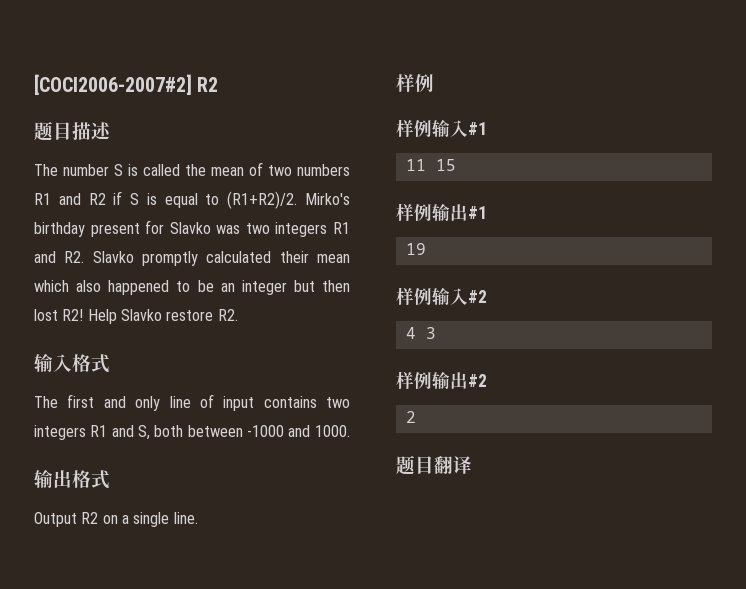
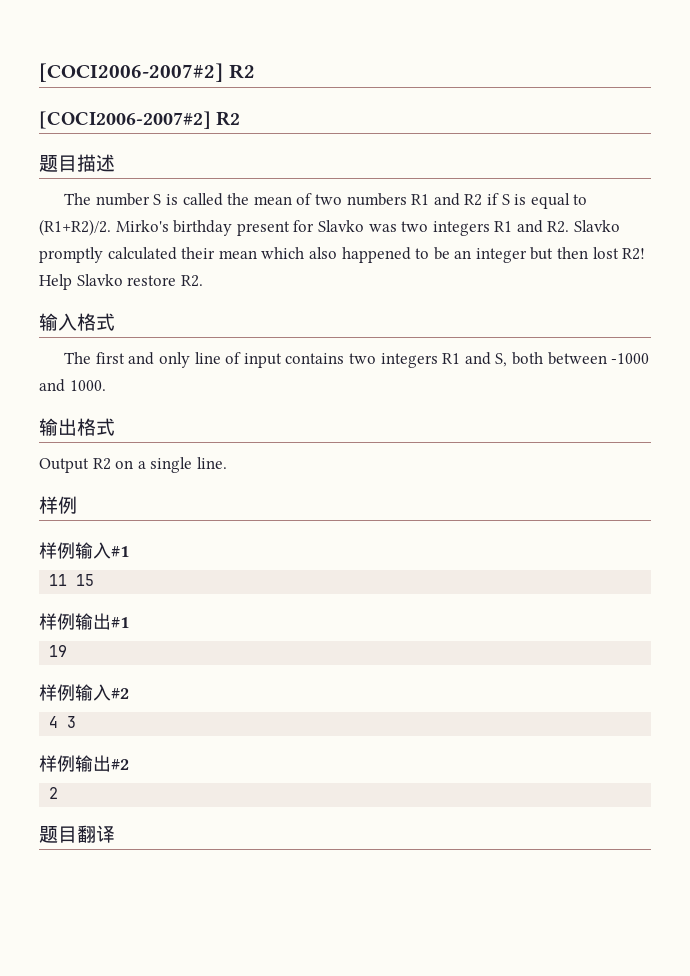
[34,74,219,95] [COCI2006-2007#2] R2 -> [39,63,255,82] [39,111,241,129] [COCI2006-2007#2] R2 // [COCI2006-2007#2] R2

